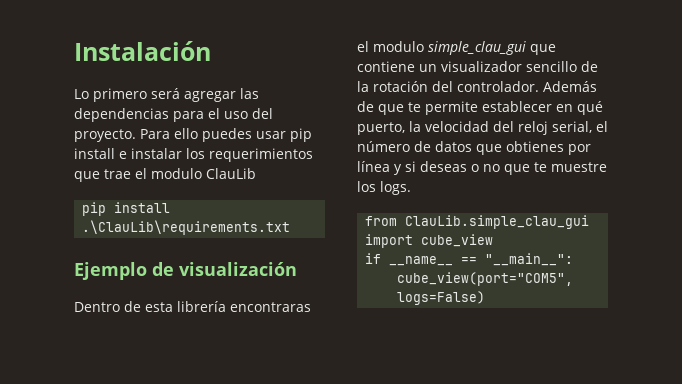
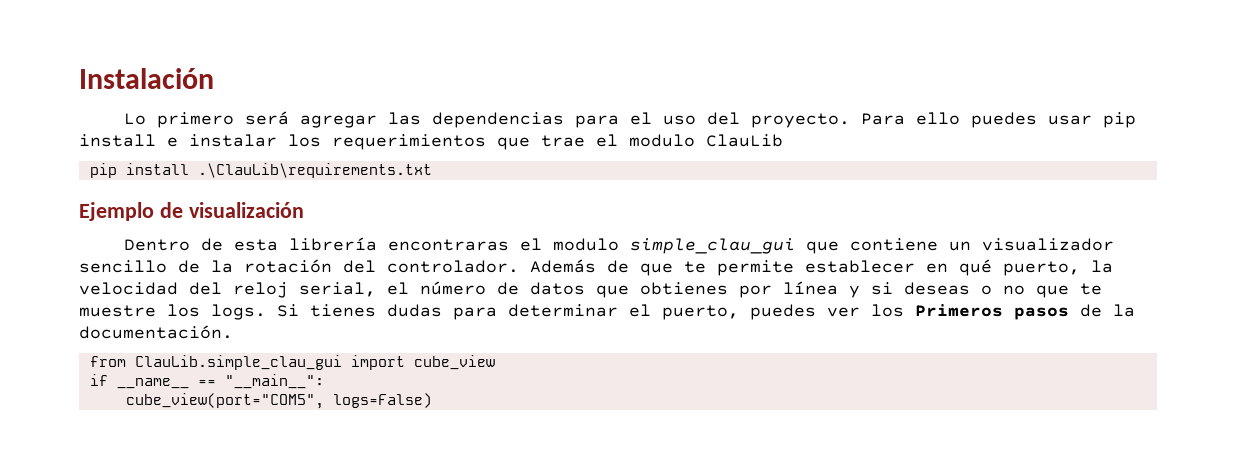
(411, 188) none -> [277,304,1135,320] [79,325,233,339] Si tienes dudas para determinar el puerto, puedes ver los Primeros pasos de la documentación.

